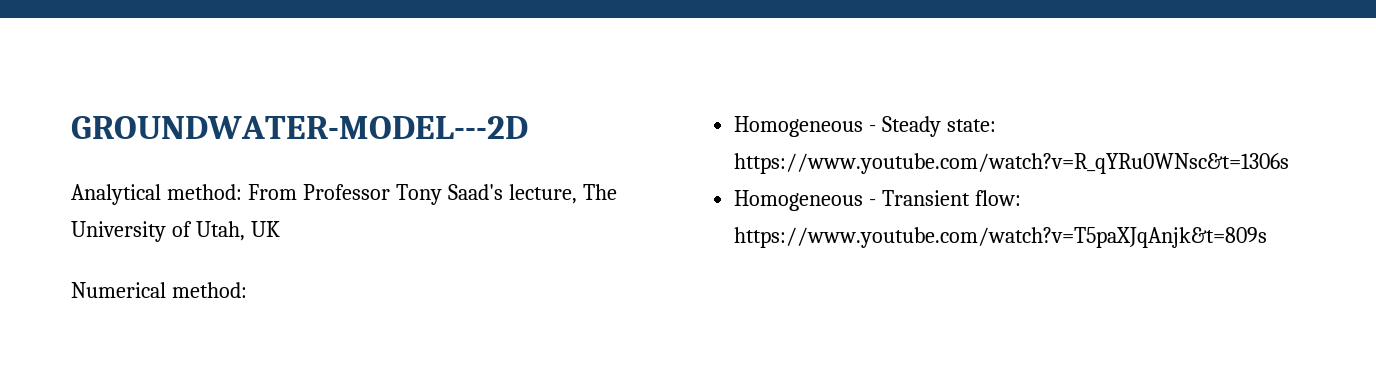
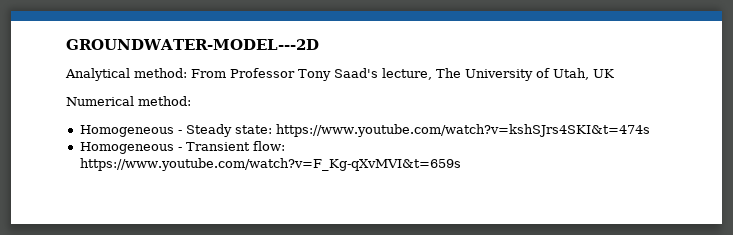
[734,153,1290,174] https://www.youtube.com/watch?v=R_qYRu0WNsc&t=1306s -> [275,124,650,137] https://www.youtube.com/watch?v=kshSJrs4SKI&t=474s
[734,227,1268,248] https://www.youtube.com/watch?v=T5paXJqAnjk&t=809s -> [79,158,461,171] https://www.youtube.com/watch?v=F_Kg-qXvMVI&t=659s

